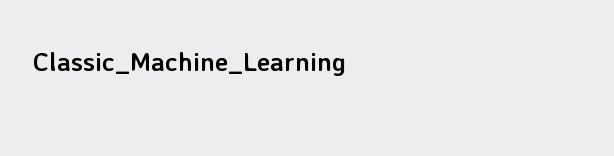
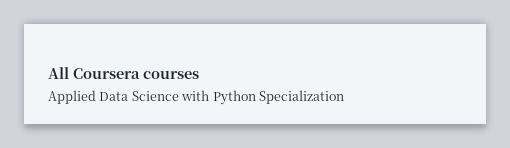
[33,52,346,76] Classic_Machine_Learning -> [48,67,199,79] [48,90,344,105] All Coursera courses // Applied Data Science with Python Specialization

